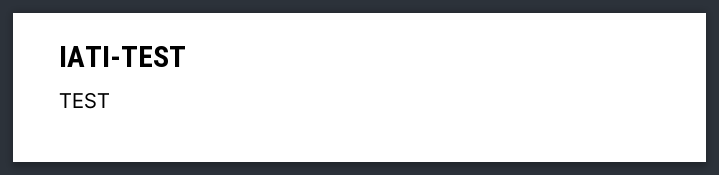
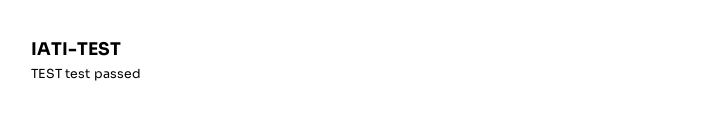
(110, 100) none -> [65,68,141,81] test passed

